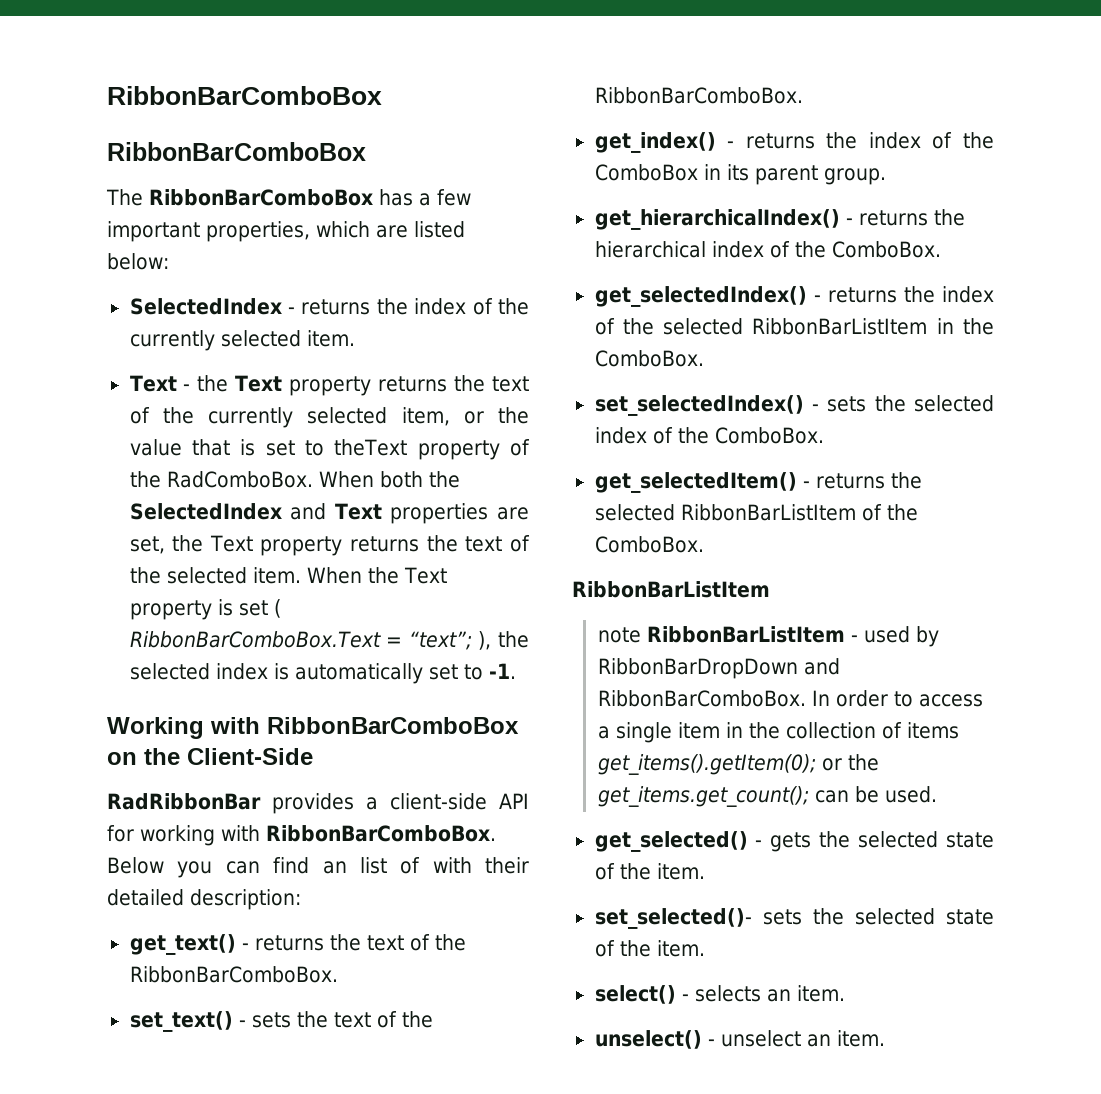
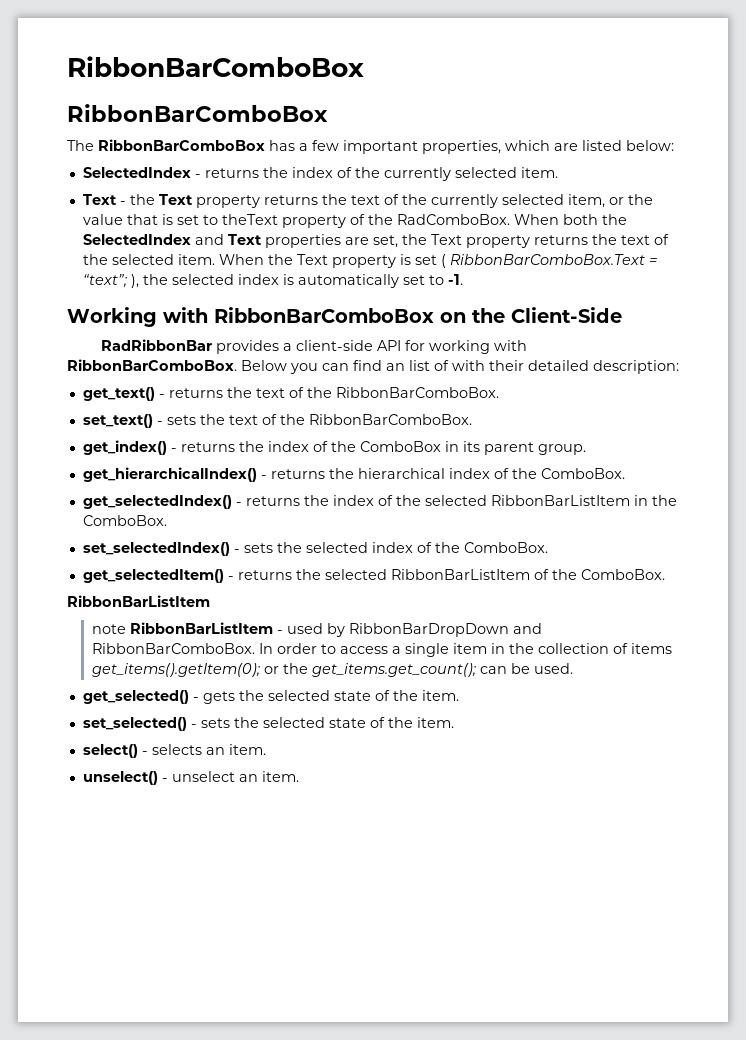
[594,908,752,929] set_selected()- -> [82,717,197,731] set_selected() -

